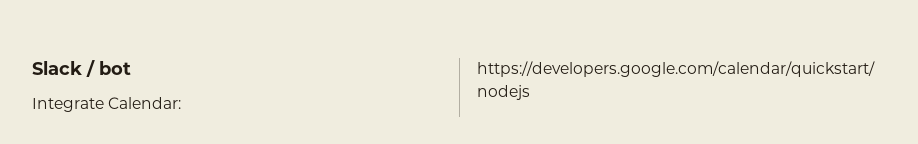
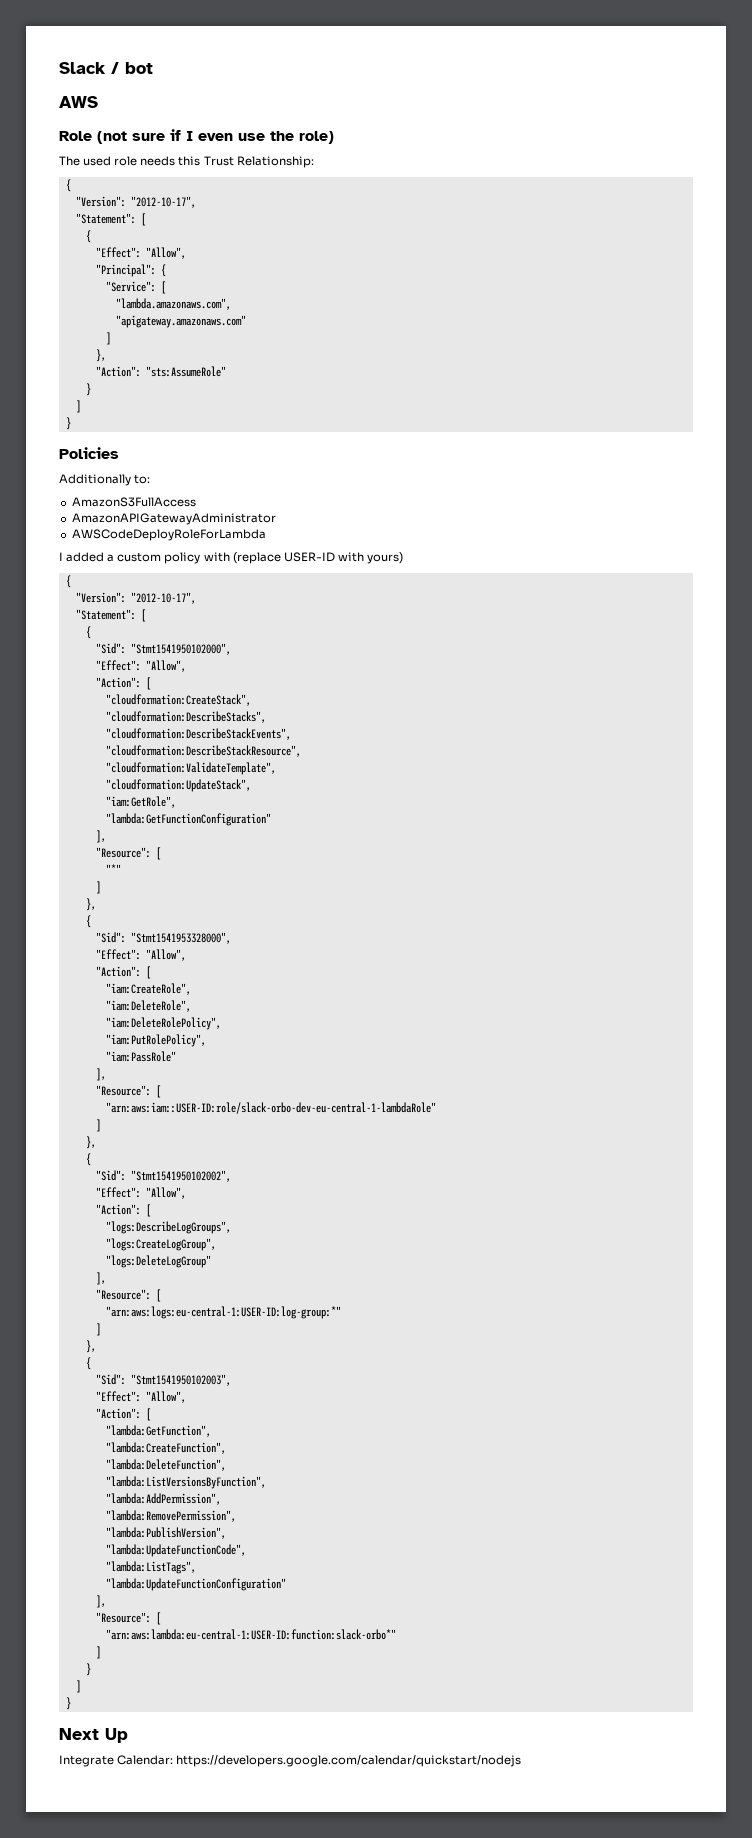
(131, 68) none -> [59,96,98,108] [59,129,334,144] [59,156,314,168] [65,179,71,192] [75,196,196,208] [75,213,146,226] [85,230,91,243] [95,247,186,259] [95,264,166,277] [105,281,166,294] [115,298,231,310] [115,315,246,328] [105,332,111,345] [95,349,106,362] [95,366,226,377] [85,383,91,396] [75,400,81,413] [65,417,71,430] [59,447,119,459] [59,474,151,486] [71,497,196,507] [71,513,276,525] [71,529,266,541] [59,552,403,564] [65,575,71,588] [75,592,196,604] [75,609,146,622] [85,626,91,639] [95,643,231,655] [95,660,186,672] [95,677,151,690] [105,694,251,706] [105,711,266,723] [105,728,291,740] [105,745,301,757] [105,762,276,775] [105,779,251,792] [105,796,176,808] [105,813,271,826] [95,830,106,843] [95,847,161,860] [105,864,121,874] [95,881,101,894] [85,898,96,911] [85,915,91,928] [95,932,231,944] [95,949,186,961] [95,966,151,979] [105,983,191,995] [105,1000,191,1012] [105,1017,221,1030] [105,1034,206,1047] [105,1051,176,1062] [95,1068,106,1081] [95,1085,161,1098] [105,1102,436,1114] [95,1119,101,1132] [85,1136,96,1149] [85,1153,91,1166] [95,1170,231,1182] [95,1187,186,1199] [95,1204,151,1217] [105,1221,231,1234] [105,1238,216,1251] [105,1255,211,1268] [95,1272,106,1285] [95,1289,161,1302] [105,1306,341,1319] [95,1323,101,1336] [85,1340,96,1353] [85,1357,91,1370] [95,1374,231,1386] [95,1391,186,1403] [95,1408,151,1421] [105,1425,211,1437] [105,1442,226,1454] [105,1459,226,1471] [105,1476,266,1489] [105,1493,221,1505] [105,1510,236,1522] [105,1527,226,1539] [105,1544,246,1557] [105,1561,196,1574] [105,1578,286,1591] [95,1595,106,1608] [95,1612,161,1625] [105,1629,396,1640] [95,1646,101,1659] [85,1663,91,1676] [75,1680,81,1693] [65,1697,71,1710] [59,1728,128,1743] // AWS // Role (not sure if I even use the role) // The used role needs this Trust Relationship: // { // "Version": "2012-10-17", // "Statement": [ // { // "Effect": "Allow", // "Principal": { // "Service": [ // "lambda.amazonaws.com", // "apigateway.amazonaws.com" // ] // }, // "Action": "sts:AssumeRole" // } // ] // } // Policies // Additionally to: // AmazonS3FullAccess // AmazonAPIGatewayAdministrator // AWSCodeDeployRoleForLambda // I added a custom policy with (replace USER-ID with yours) // { // "Version": "2012-10-17", // "Statement": [ // { // "Sid": "Stmt1541950102000", // "Effect": "Allow", // "Action": [ // "cloudformation:CreateStack", // "cloudformation:DescribeStacks", // "cloudformation:DescribeStackEvents", // "cloudformation:DescribeStackResource", // "cloudformation:ValidateTemplate", // "cloudformation:UpdateStack", // "iam:GetRole", // "lambda:GetFunctionConfiguration" // ], // "Resource": [ // "*" // ] // }, // { // "Sid": "Stmt1541953328000", // "Effect": "Allow", // "Action": [ // "iam:CreateRole", // "iam:DeleteRole", // "iam:DeleteRolePolicy", // "iam:PutRolePolicy", // "iam:PassRole" // ], // "Resource": [ // "arn:aws:iam::USER-ID:role/slack-orbo-dev-eu-central-1-lambdaRole" // ] // }, // { // "Sid": "Stmt1541950102002", // "Effect": "Allow", // "Action": [ // "logs:DescribeLogGroups", // "logs:CreateLogGroup", // "logs:DeleteLogGroup" // ], // "Resource": [ // "arn:aws:logs:eu-central-1:USER-ID:log-group:*" // ] // }, // { // "Sid": "Stmt1541950102003", // "Effect": "Allow", // "Action": [ // "lambda:GetFunction", // "lambda:CreateFunction", // "lambda:DeleteFunction", // "lambda:ListVersionsByFunction", // "lambda:AddPermission", // "lambda:RemovePermission", // "lambda:PublishVersion", // "lambda:UpdateFunctionCode", // "lambda:ListTags", // "lambda:UpdateFunctionConfiguration" // ], // "Resource": [ // "arn:aws:lambda:eu-central-1:USER-ID:function:slack-orbo*" // ] // } // ] // } // Next Up

